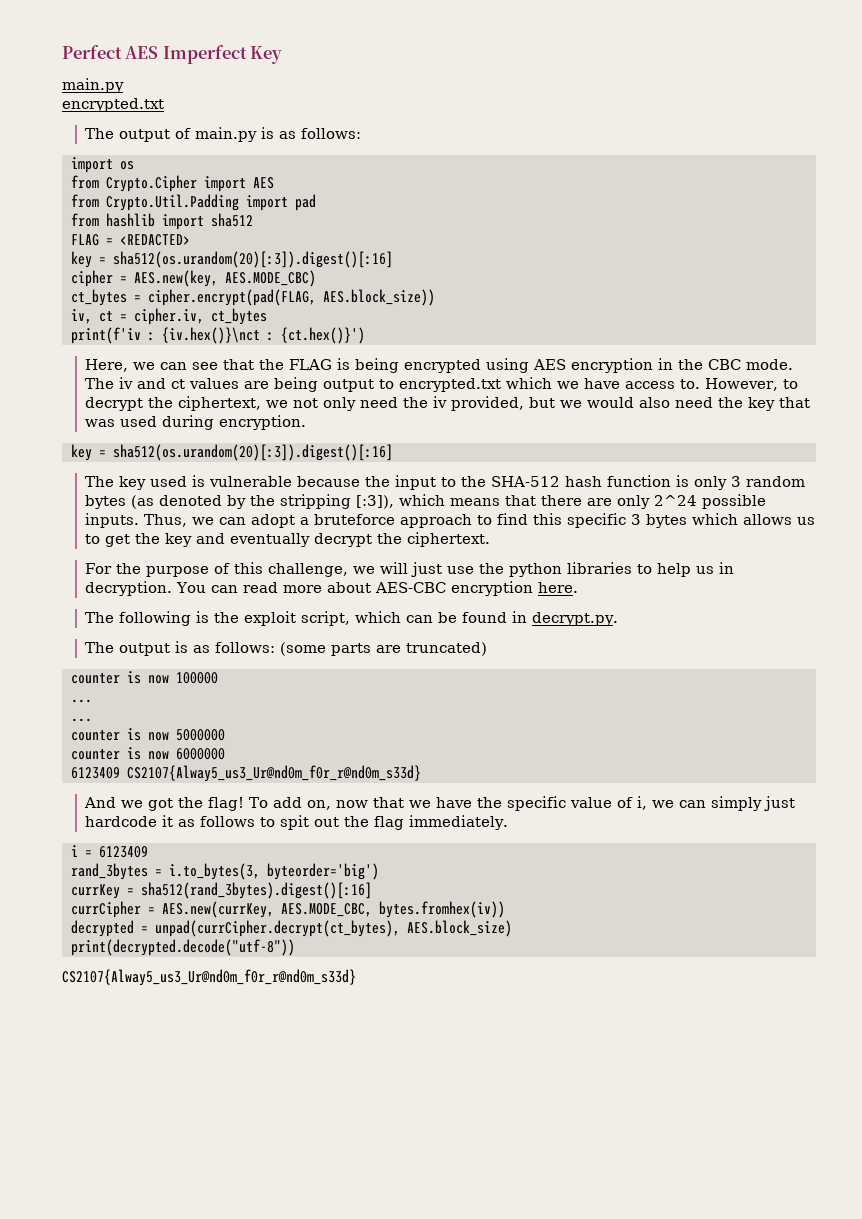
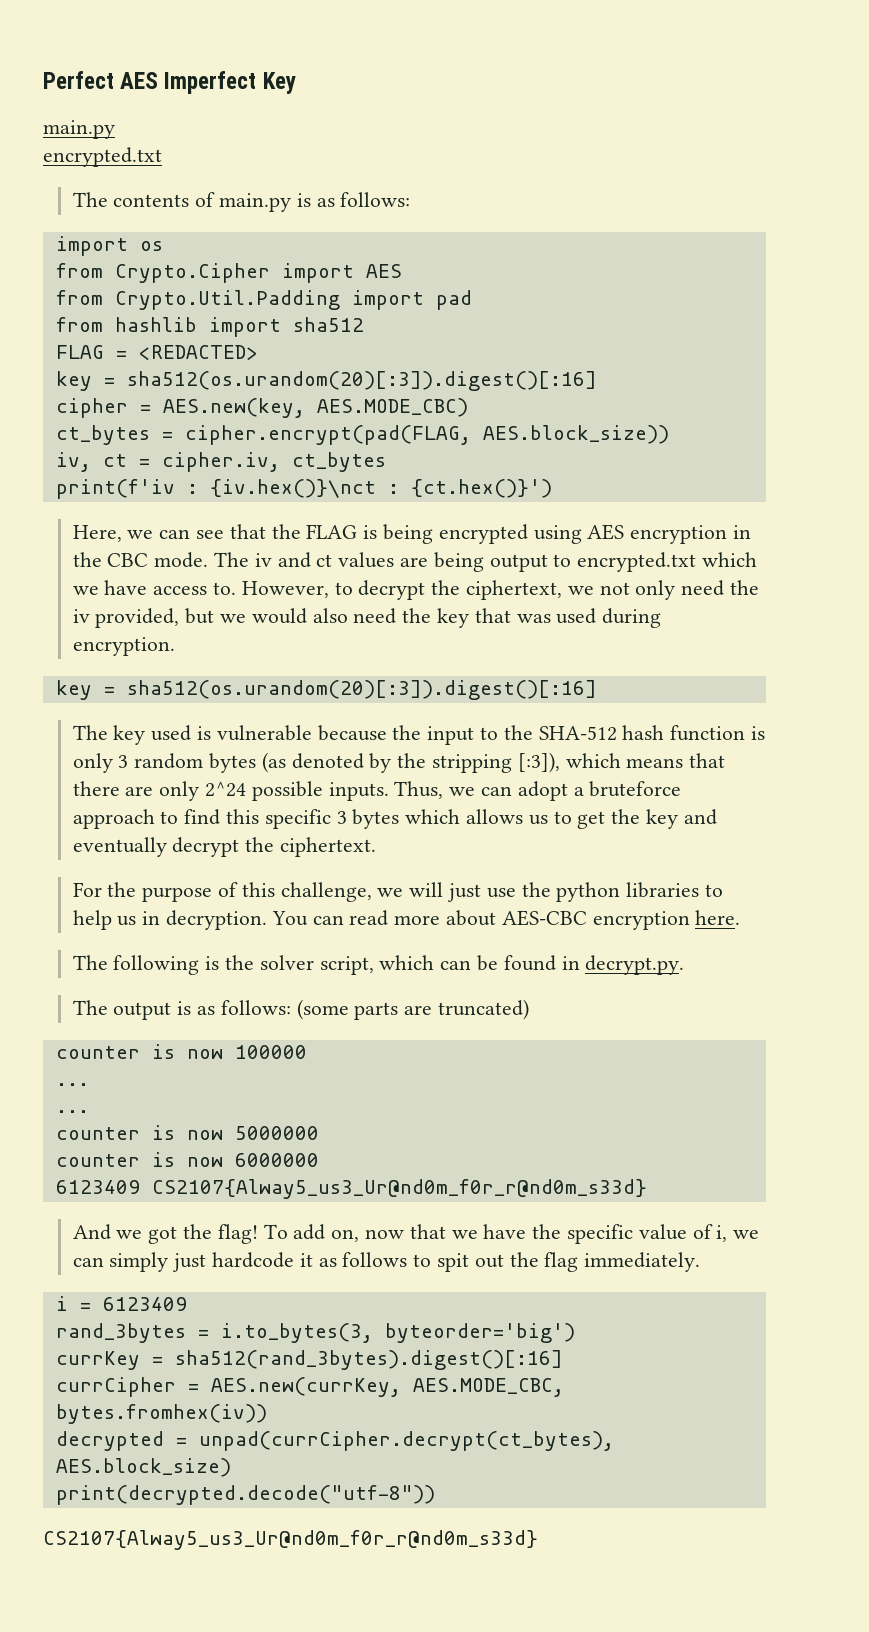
[119,129,171,142] output -> [113,194,190,207] contents
[244,611,297,626] exploit -> [259,955,314,970] solver

